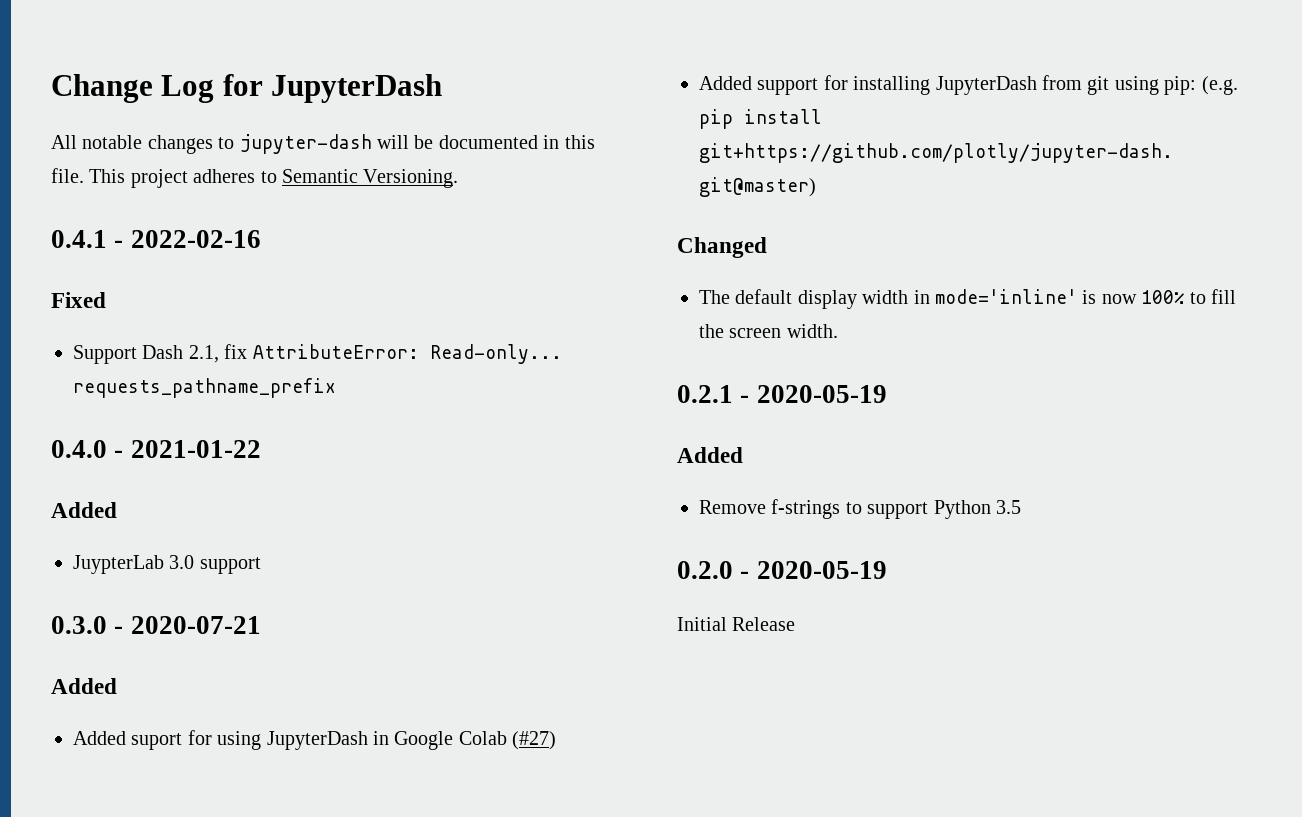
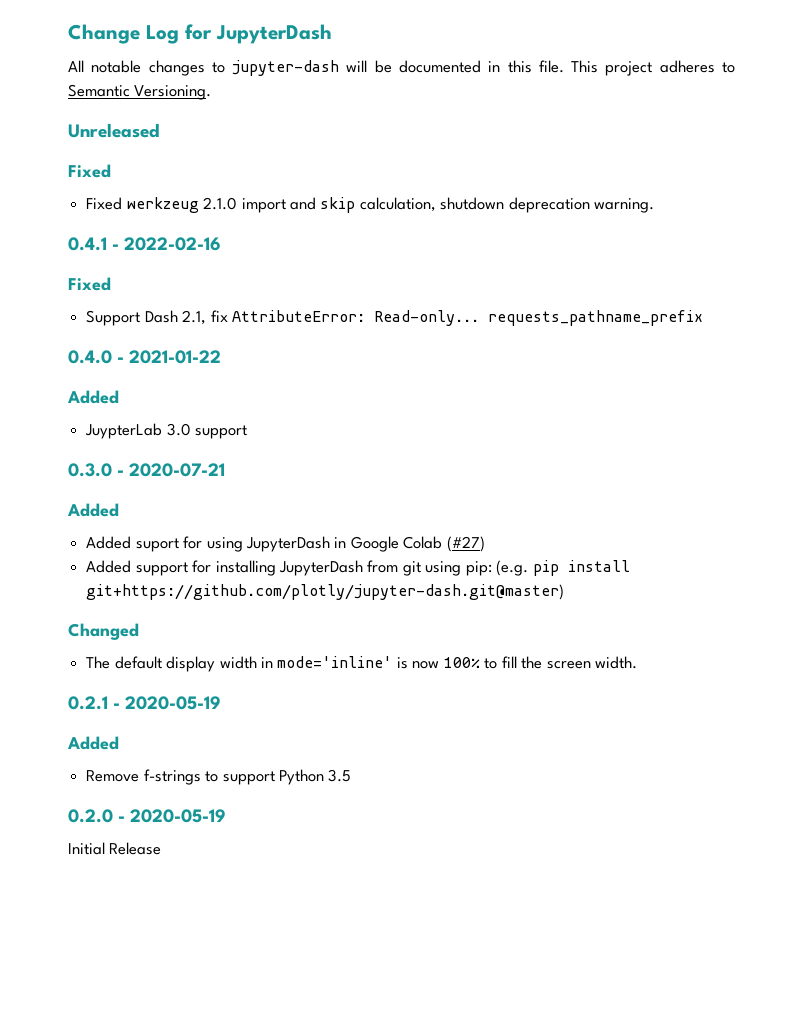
(459, 178) none -> [68,123,160,138] [68,164,111,178] [86,197,655,213] // Unreleased // Fixed // Fixed werkzeug 2.1.0 import and skip calculation, shutdown deprecation warning.

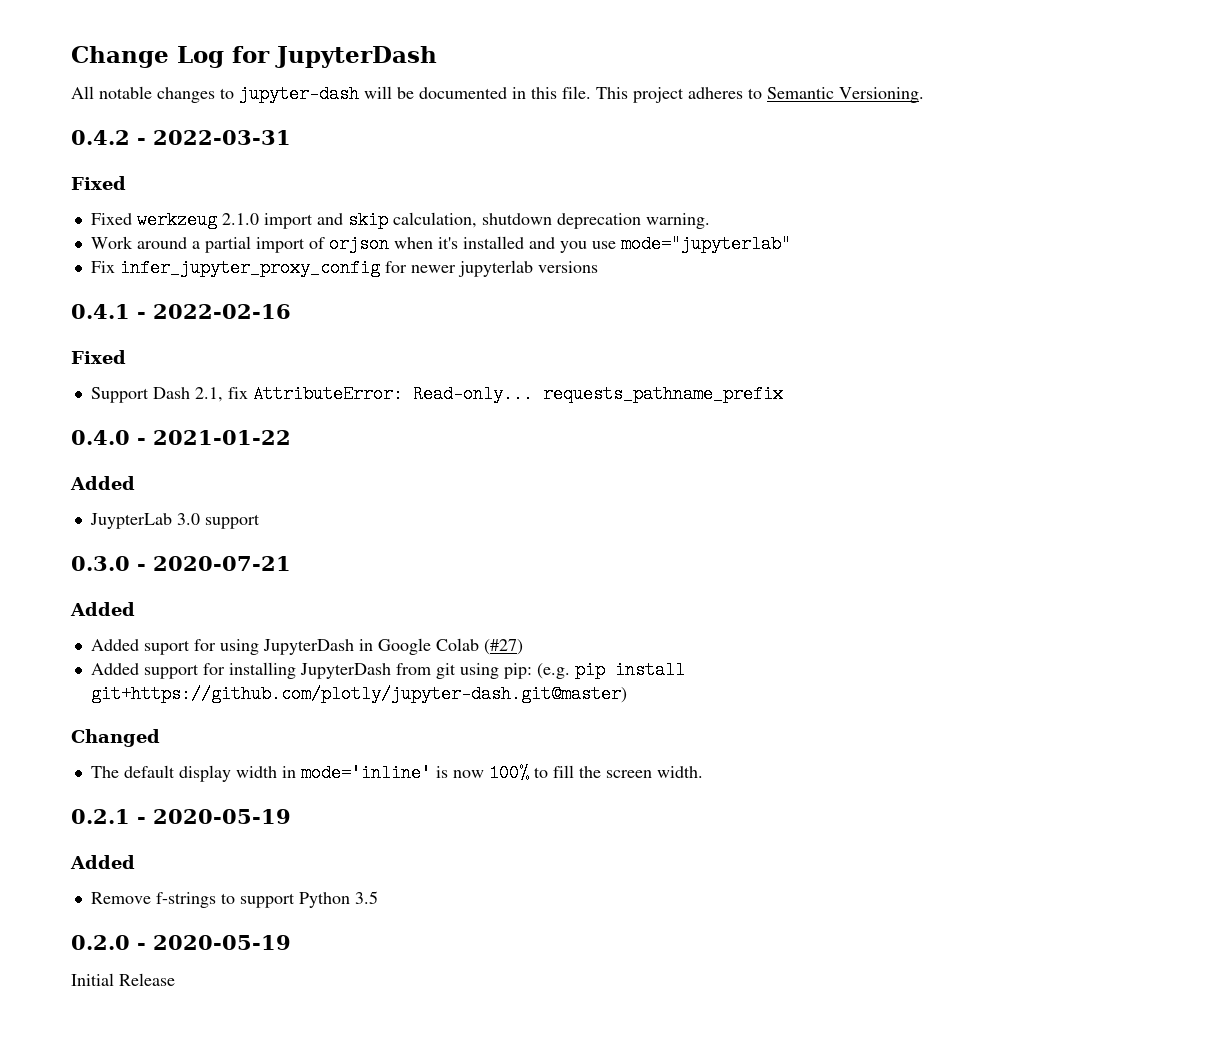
[68,123,160,138] Unreleased -> [71,130,291,145] 0.4.2 - 2022-03-31
(655, 205) none -> [90,235,791,253] [90,259,598,277] // Work around a partial import of orjson when it's installed and you use mode="jupyterlab" // Fix infer_jupyter_proxy_config for newer jupyterlab versions

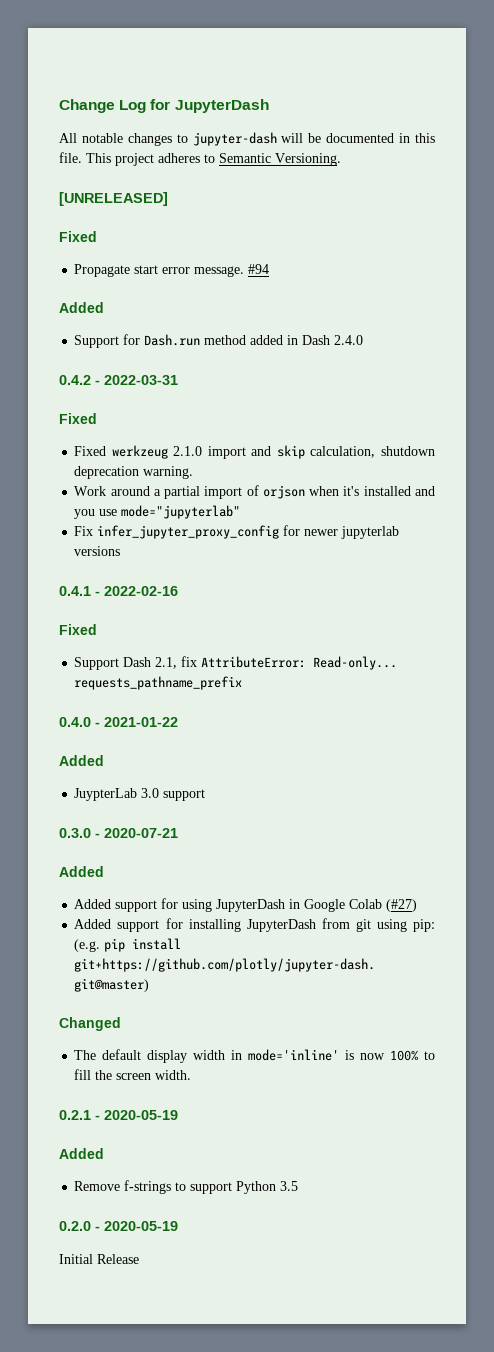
(924, 95) none -> [59,192,168,206] [59,231,97,242] [74,264,270,277] [59,302,104,313] [74,334,364,348] // [UNRELEASED] // Fixed // Propagate start error message. #94 // Added // Support for Dash.run method added in Dash 2.4.0
[143,640,190,655] suport -> [115,900,158,912] support

